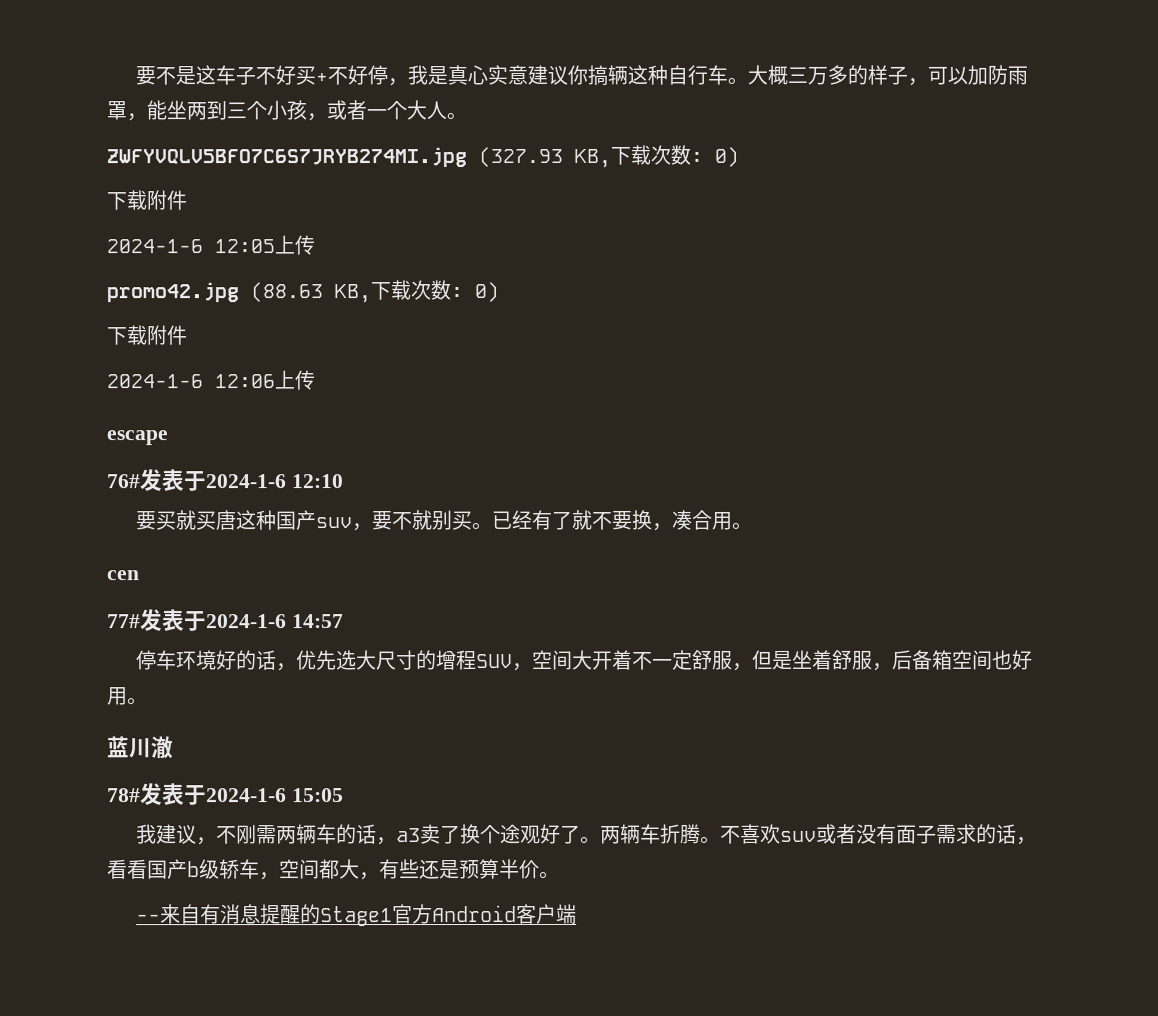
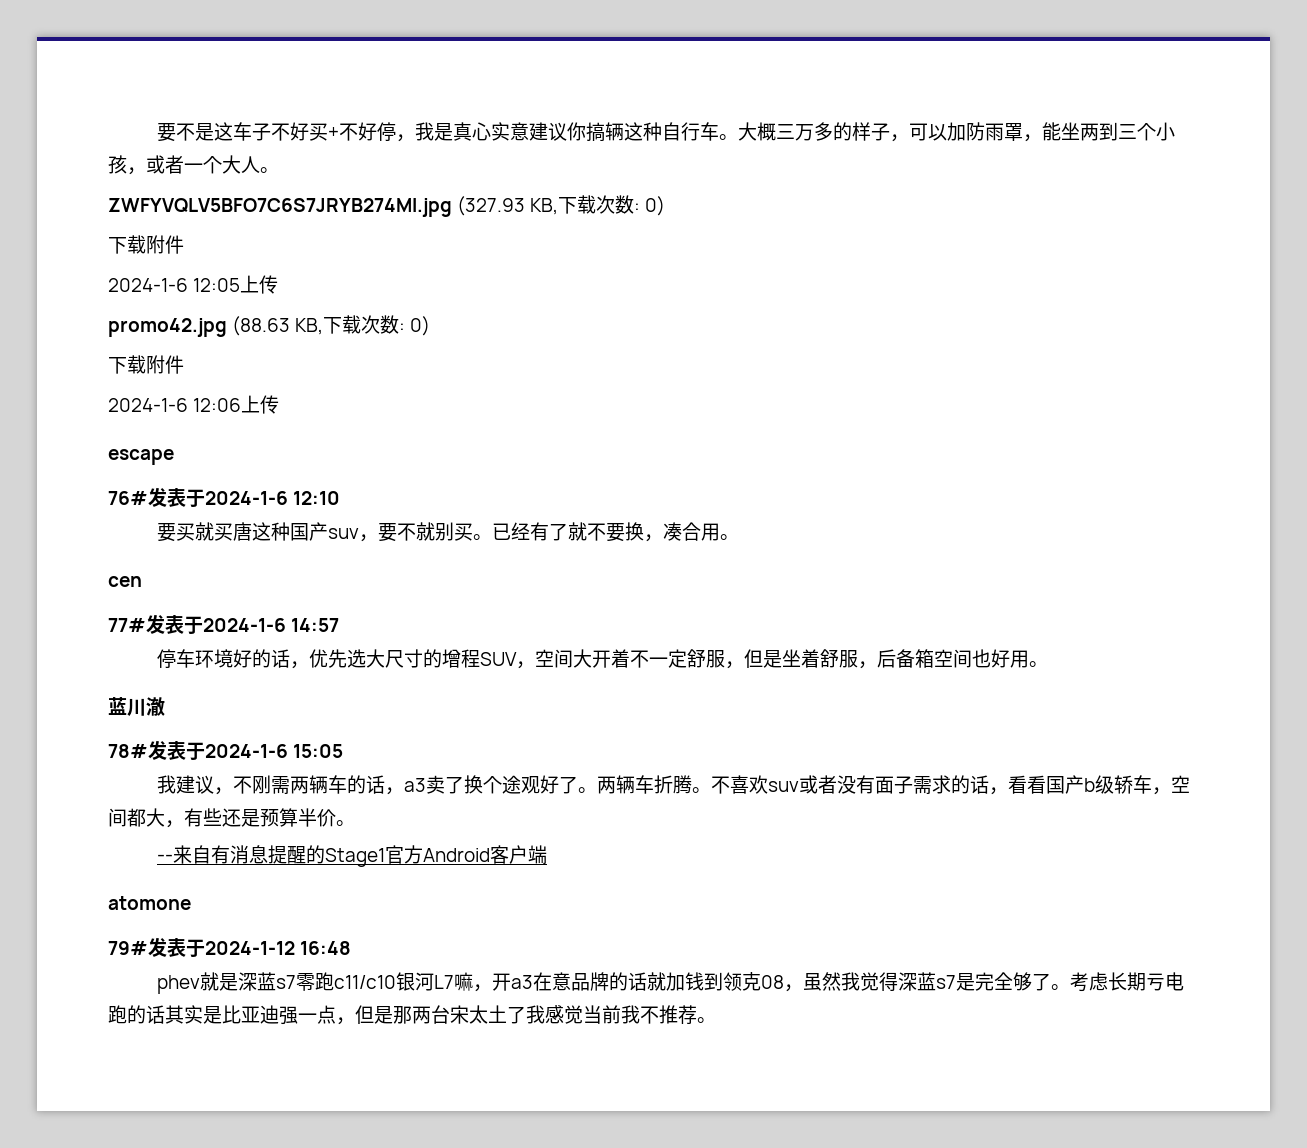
(577, 914) none -> [108,896,191,910] [108,937,352,957] [157,972,1185,994] [108,1005,716,1025] // atomone // 79#发表于2024-1-12 16:48 // phev就是深蓝s7零跑c11/c10银河L7嘛，开a3在意品牌的话就加钱到领克08，虽然我觉得深蓝s7是完全够了。考虑长期亏电跑的话其实是比亚迪强一点，但是那两台宋太土了我感觉当前我不推荐。

